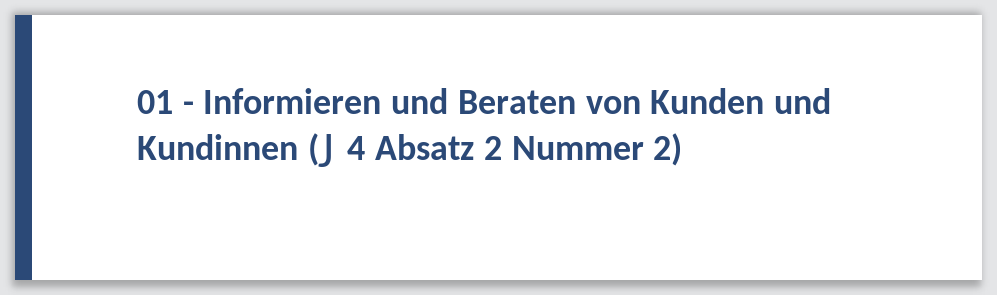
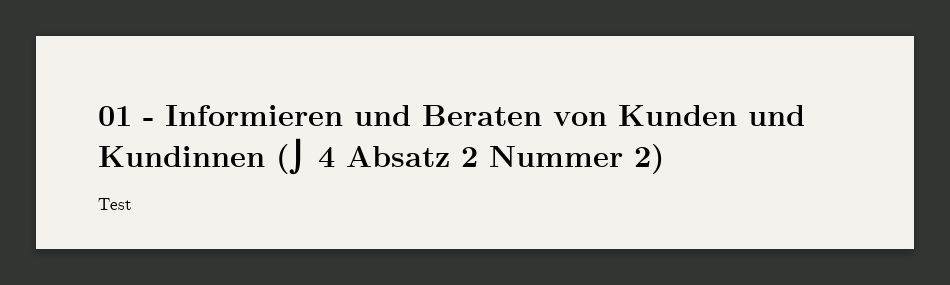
(683, 149) none -> [98,198,132,210] // Test

